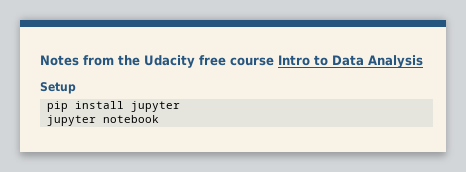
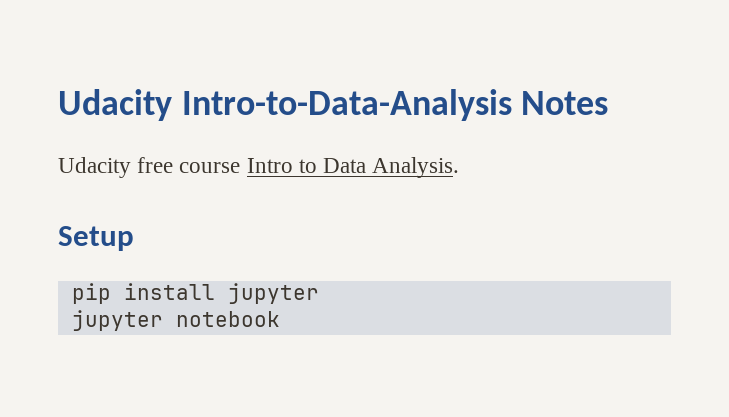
(40, 60) none -> [58,89,512,121] Udacity Intro-to-Data-Analysis
[83,55,140,66] from the -> (609, 103) //
[368,55,423,68] Analysis -> [372,157,460,178] Analysis.

